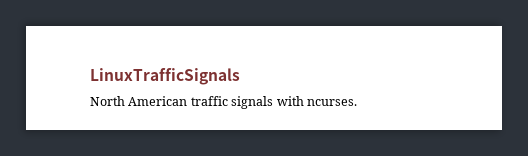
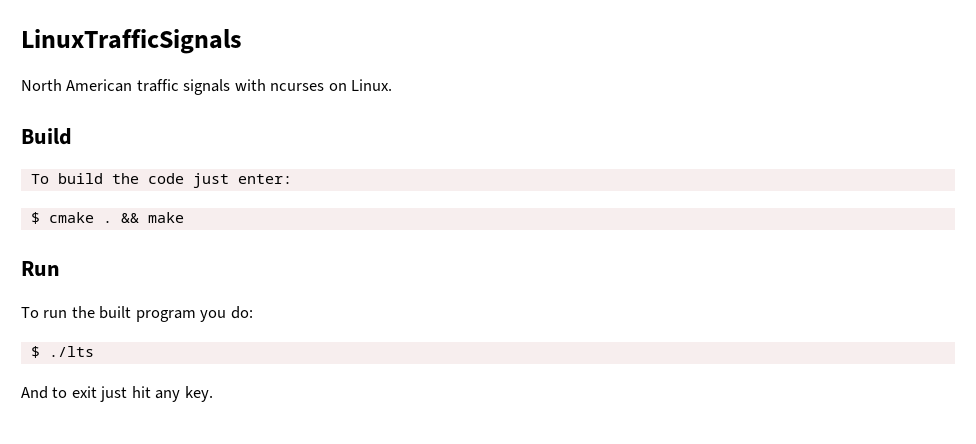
[306,99,357,106] ncurses. -> [270,79,393,91] [21,128,72,145] [30,173,292,188] [30,212,184,224] [21,261,60,276] [21,306,253,322] [30,346,94,358] [21,386,213,402] ncurses on Linux. // Build // To build the code just enter: // $ cmake . && make // Run // To run the built program you do: // $ ./lts // And to exit just hit any key.

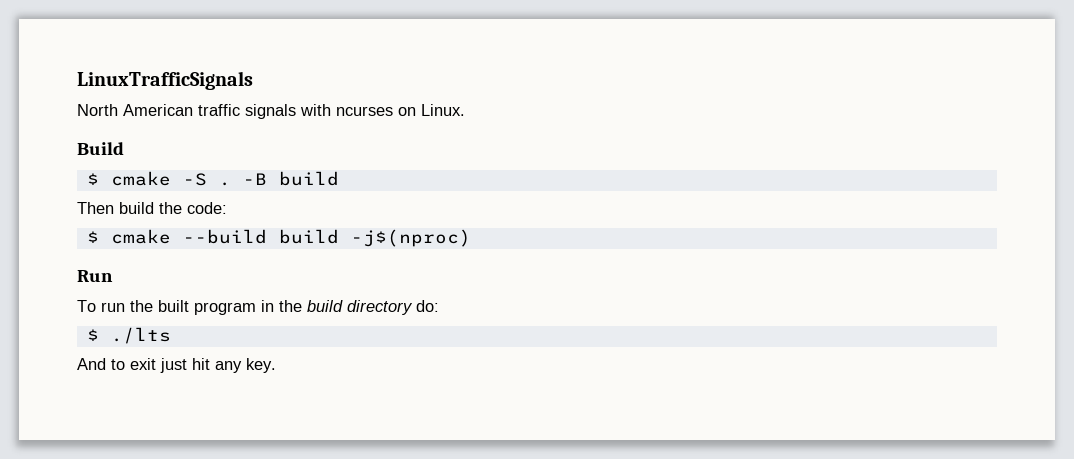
[30,173,292,188] [30,212,184,224] To build the code just enter: // $ cmake . && make -> [86,171,339,186] [77,202,227,214] [86,229,471,247] $ cmake -S . -B build // Then build the code: // $ cmake --build build -j$(nproc)
[200,310,227,322] you -> [261,300,413,315] in the build directory

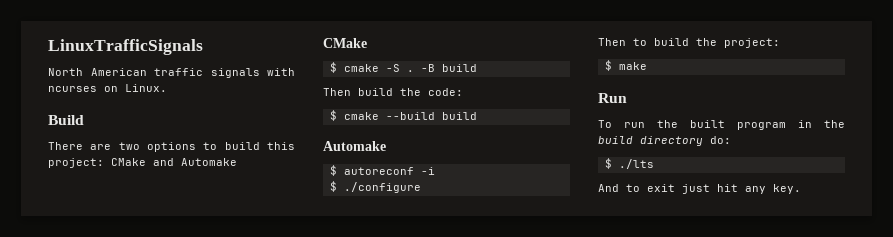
(124, 148) none -> [48,142,295,152] [48,158,237,168] [323,38,367,48] // There are two options to build this project: CMake and Automake // CMake
[350,229,471,247] -j$(nproc) -> [323,141,386,151] [329,165,435,176] [329,181,421,193] [598,38,780,48] [604,60,647,71] // Automake // $ autoreconf -i // $ ./configure // Then to build the project: // $ make

